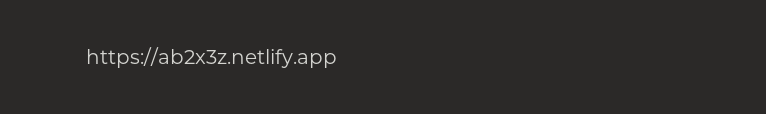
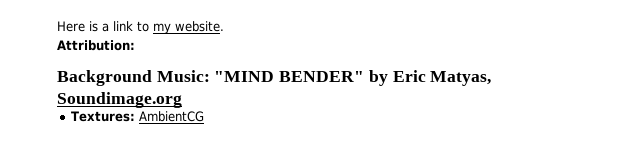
[86,47,337,68] https://ab2x3z.netlify.app -> [57,21,224,34] [57,40,135,51] [57,70,492,86] [57,92,182,108] [70,111,204,122] Here is a link to my website. // Attribution: // Background Music: "MIND BENDER" by Eric Matyas, Soundimage.org // Textures: AmbientCG

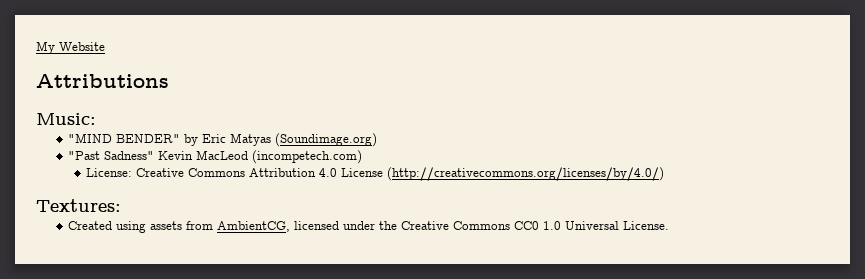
[57,21,224,34] [57,40,135,51] [57,70,152,86] Here is a link to my website. // Attribution: // Background -> [36,41,105,54] [36,74,169,88] My Website // Attributions //
(210, 76) none -> (96, 119) //
[430,71,492,86] [57,92,182,108] [70,111,204,122] Matyas, Soundimage.org // Textures: AmbientCG -> [230,133,378,147] [68,150,363,164] [86,167,665,181] [36,199,121,212] [68,221,670,233] Matyas (Soundimage.org) // "Past Sadness" Kevin MacLeod (incompetech.com) // License: Creative Commons Attribution 4.0 License (http://creativecommons.org/licenses/by/4.0/) // Textures: // Created using assets from AmbientCG, licensed under the Creative Commons CC0 1.0 Universal License.

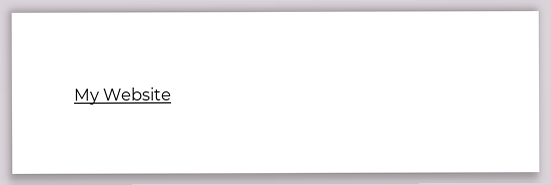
[36,74,169,88] [36,113,96,125] [68,133,378,147] [68,150,363,164] [86,167,665,181] [36,199,121,212] [68,221,670,233] // Attributions // Music: // "MIND BENDER" by Eric Matyas (Soundimage.org) // "Past Sadness" Kevin MacLeod (incompetech.com) // License: Creative Commons Attribution 4.0 License (http://creativecommons.org/licenses/by/4.0/) // Textures: // Created using assets from AmbientCG, licensed under the Creative Commons CC0 1.0 Universal License. -> (173, 94) none

